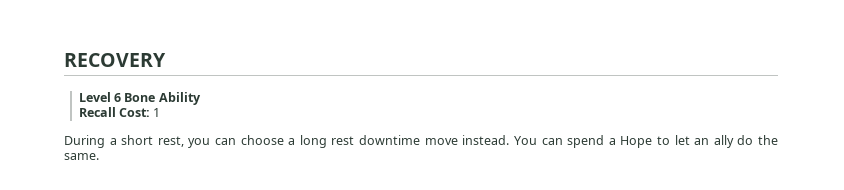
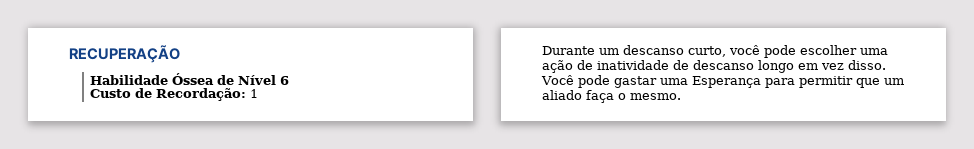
[64,53,166,67] [78,92,201,105] [78,107,161,117] [64,135,778,148] [64,153,99,160] RECOVERY // Level 6 Bone Ability // Recall Cost: 1 // During a short rest, you can choose a long rest downtime move instead. You can spend a Hope to let an ally do the same. -> [69,45,180,63] [90,73,290,85] [90,88,259,101] [542,45,888,58] [542,60,886,73] [541,75,904,88] [542,90,681,103] RECUPERAÇÃO // Habilidade Óssea de Nível 6 // Custo de Recordação: 1 // Durante um descanso curto, você pode escolher uma ação de inatividade de descanso longo em vez disso. Você pode gastar uma Esperança para permitir que um aliado faça o mesmo.

